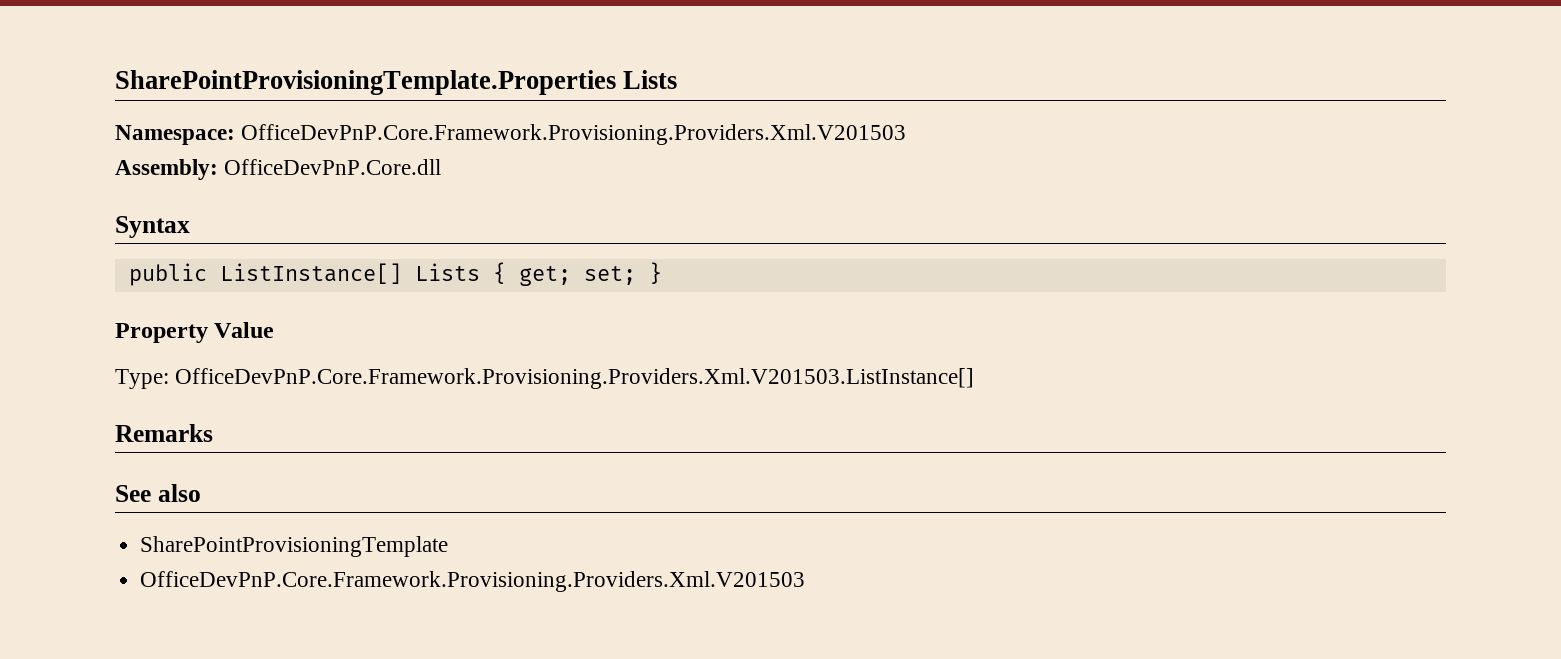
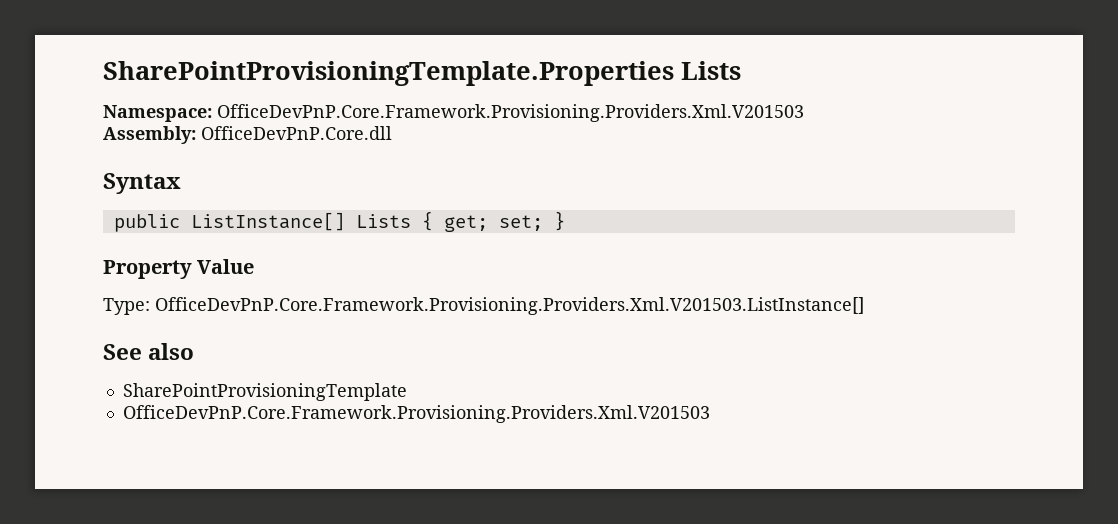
[115,424,213,442] // Remarks -> (864, 306) none

